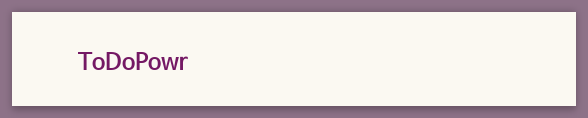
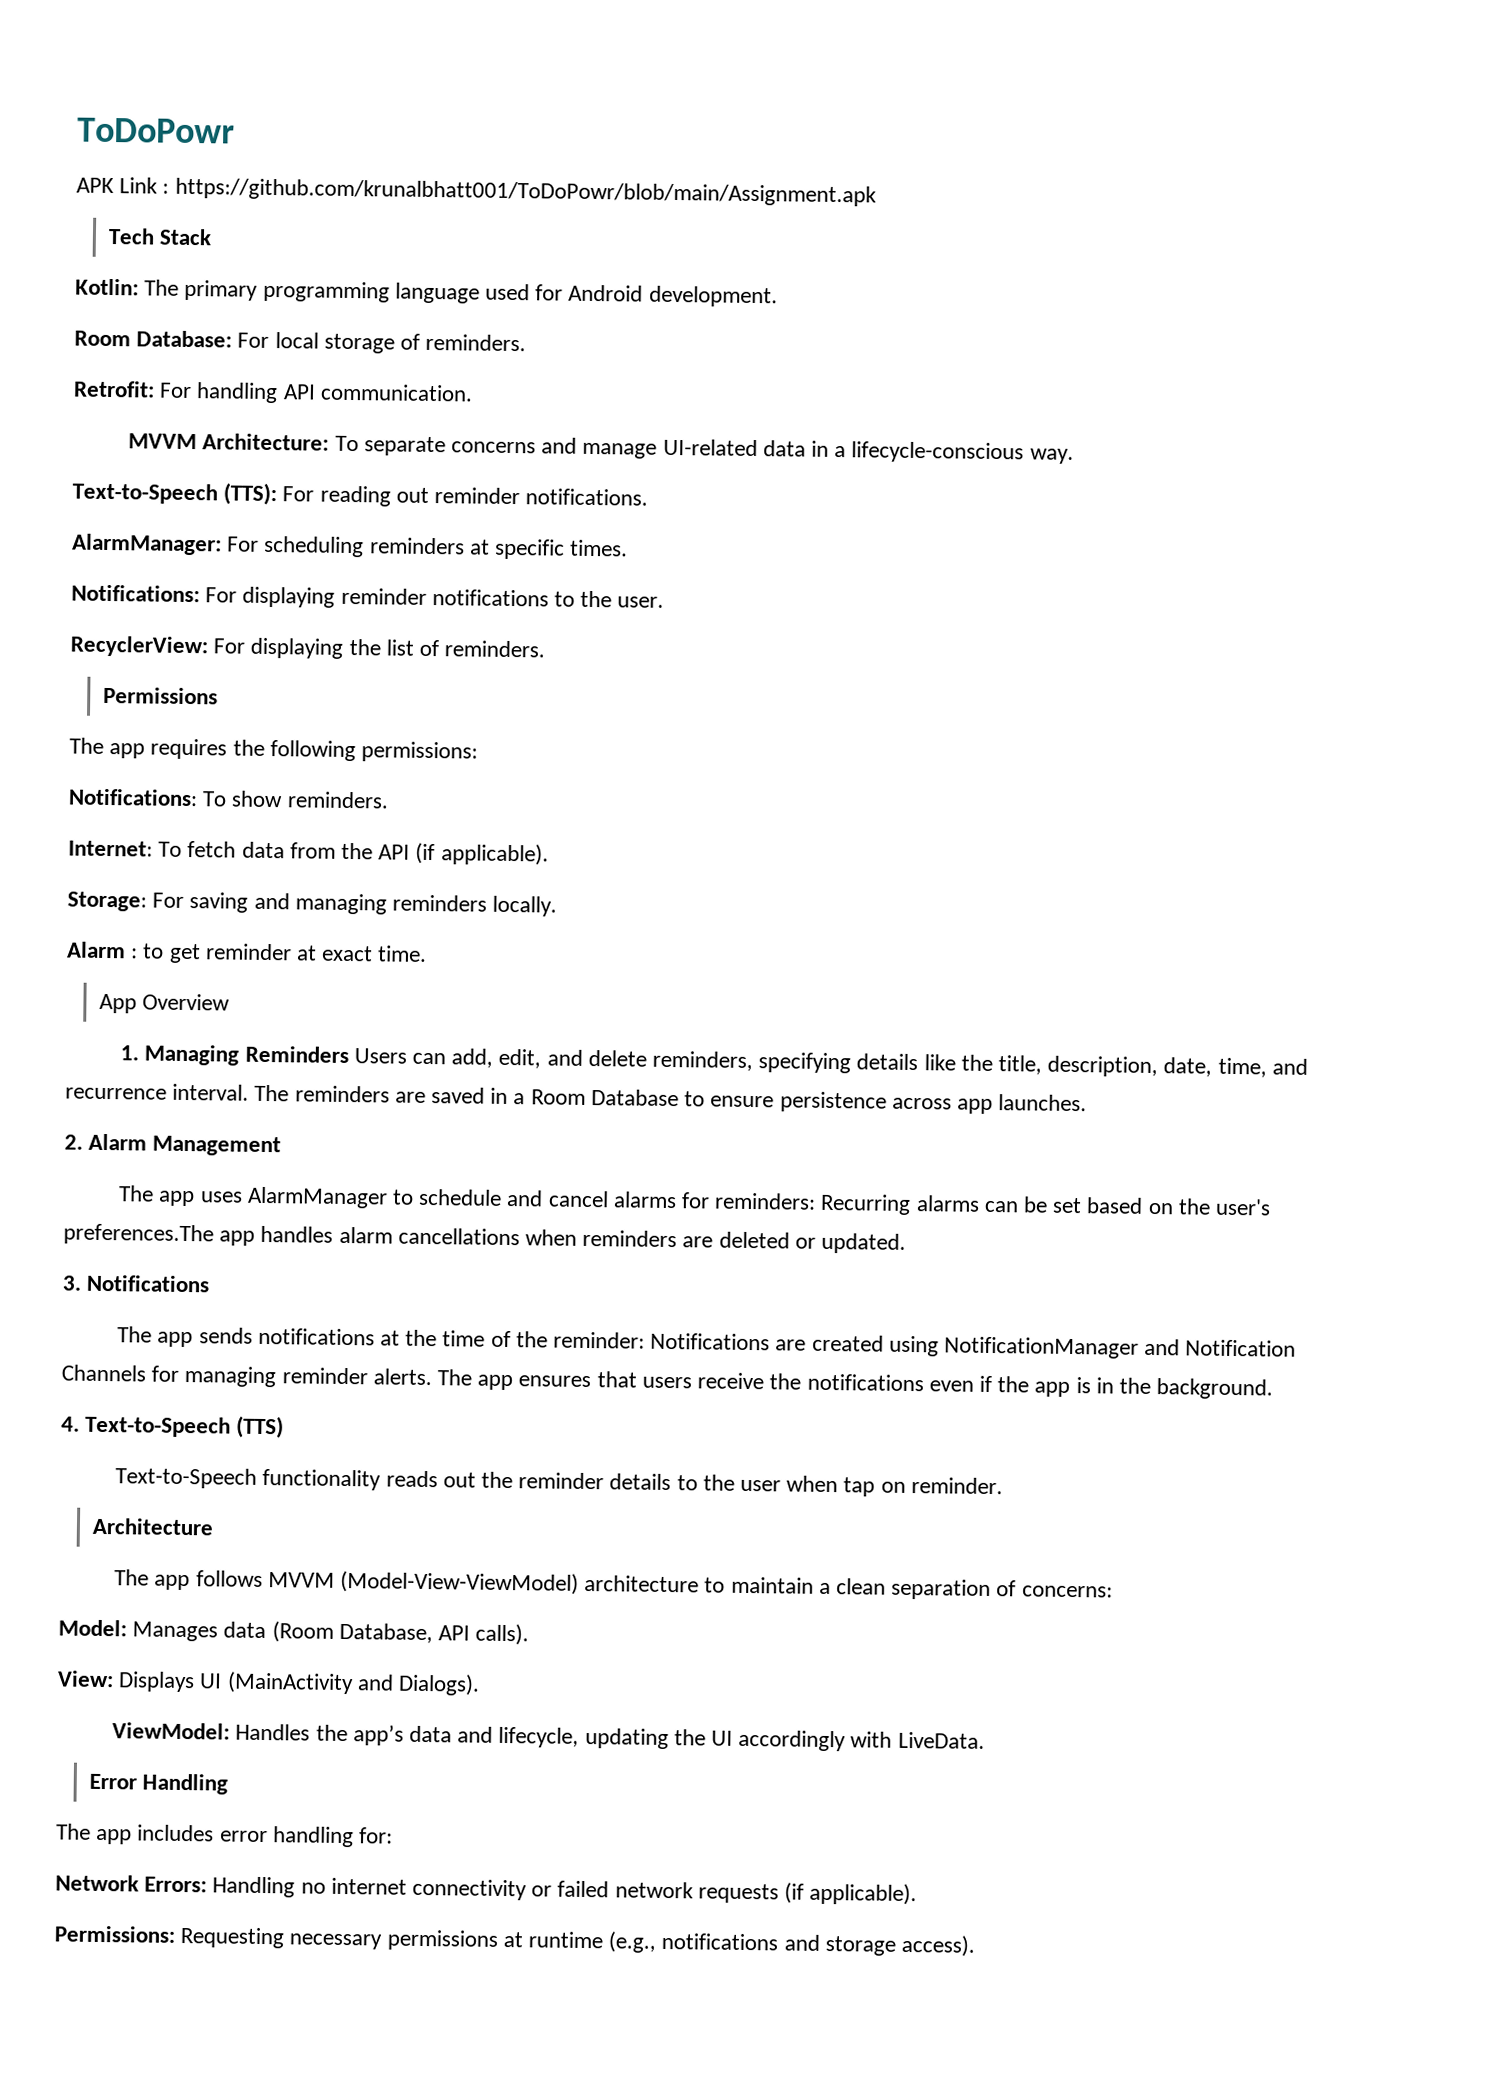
(188, 61) none -> [76,177,877,207] [107,227,213,246] [75,278,778,308] [74,330,527,354] [73,380,473,404] [128,433,1074,464] [72,482,649,507] [71,533,629,560] [71,584,665,608] [70,635,546,659] [102,686,218,705] [69,737,479,763] [68,788,389,809] [68,840,549,866] [67,891,558,917] [66,941,428,964] [98,993,231,1014] [120,1044,1308,1078] [65,1083,1088,1114] [64,1133,282,1157] [118,1185,1272,1216] [63,1223,907,1254] [62,1274,211,1293] [117,1326,1297,1359] [61,1364,1274,1400] [61,1415,285,1439] [115,1467,1003,1497] [91,1517,214,1536] [114,1569,1113,1601] [58,1619,530,1646] [57,1670,481,1696] [112,1722,985,1752] [88,1773,229,1795] [56,1823,394,1848] [55,1874,918,1906] [54,1925,976,1957] // APK Link : https://github.com/krunalbhatt001/ToDoPowr/blob/main/Assignment.apk // Tech Stack // Kotlin: The primary programming language used for Android development. // Room Database: For local storage of reminders. // Retrofit: For handling API communication. // MVVM Architecture: To separate concerns and manage UI-related data in a lifecycle-conscious way. // Text-to-Speech (TTS): For reading out reminder notifications. // AlarmManager: For scheduling reminders at specific times. // Notifications: For displaying reminder notifications to the user. // RecyclerView: For displaying the list of reminders. // Permissions // The app requires the following permissions: // Notifications: To show reminders. // Internet: To fetch data from the API (if applicable). // Storage: For saving and managing reminders locally. // Alarm : to get reminder at exact time. // App Overview // 1. Managing Reminders Users can add, edit, and delete reminders, specifying details like the title, description, date, time, and recurrence interval. The reminders are saved in a Room Database to ensure persistence across app launches. // 2. Alarm Management // The app uses AlarmManager to schedule and cancel alarms for reminders: Recurring alarms can be set based on the user's preferences.The app handles alarm cancellations when reminders are deleted or updated. // 3. Notifications // The app sends notifications at the time of the reminder: Notifications are created using NotificationManager and Notification Channels for managing reminder alerts. The app ensures that users receive the notifications even if the app is in the background. // 4. Text-to-Speech (TTS) // Text-to-Speech functionality reads out the reminder details to the user when tap on reminder. // Architecture // The app follows MVVM (Model-View-ViewModel) architecture to maintain a clean separation of concerns: // Model: Manages data (Room Database, API calls). // View: Displays UI (MainActivity and Dialogs). // ViewModel: Handles the app’s data and lifecycle, updating the UI accordingly with LiveData. // Error Handling // The app includes error handling for: // Network Errors: Handling no internet connectivity or failed network requests (if applicable). // Permissions: Requesting necessary permissions at runtime (e.g., notifications and storage access).

